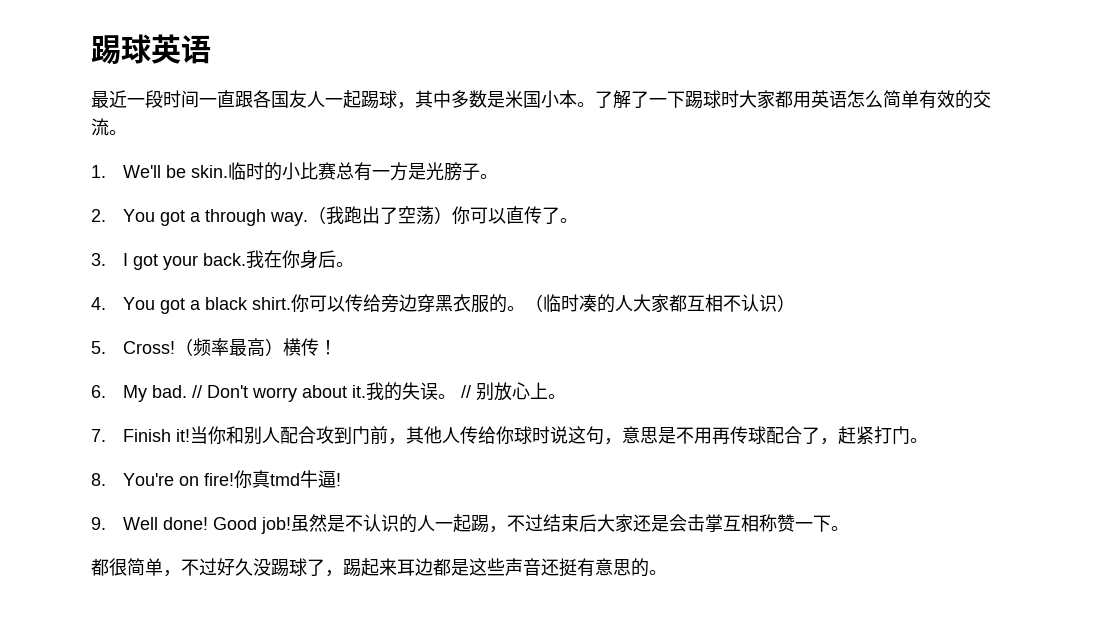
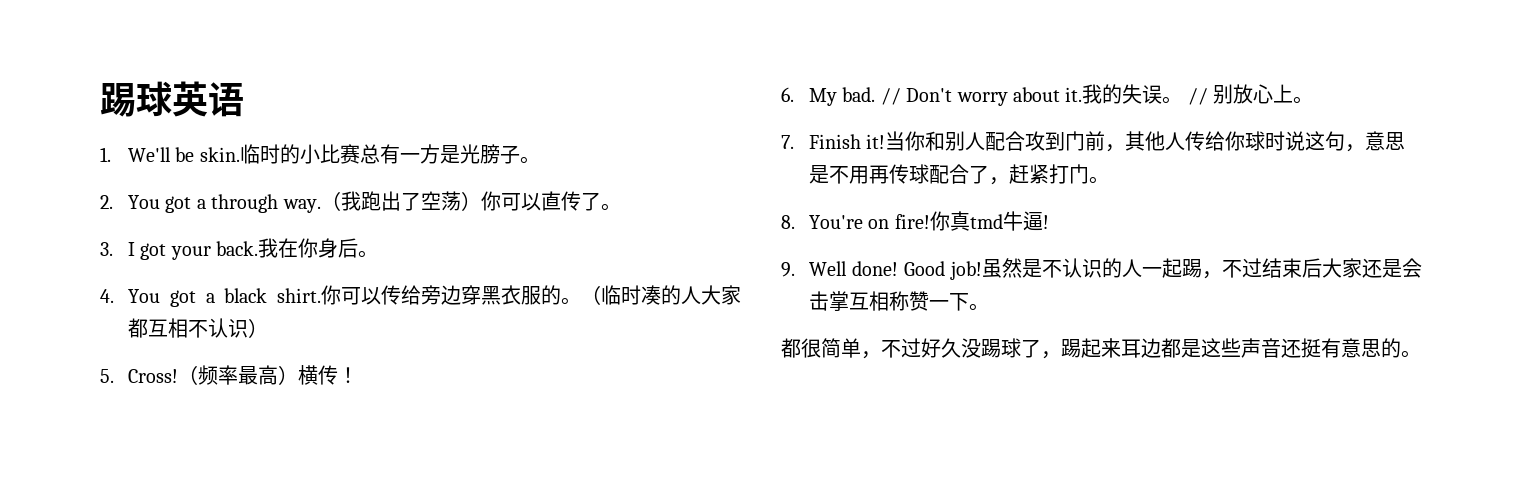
[91,90,991,109] [91,118,127,136] // 最近一段时间一直跟各国友人一起踢球，其中多数是米国小本。了解了一下踢球时大家都用英语怎么简单有效的交流。 -> (244, 99) none

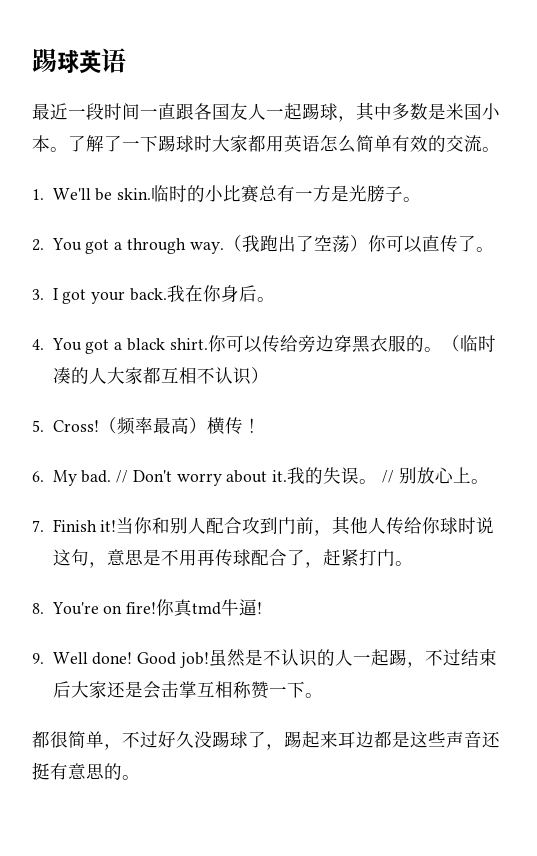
(244, 99) none -> [32,102,500,122] [32,135,500,153] // 最近一段时间一直跟各国友人一起踢球，其中多数是米国小本。了解了一下踢球时大家都用英语怎么简单有效的交流。

